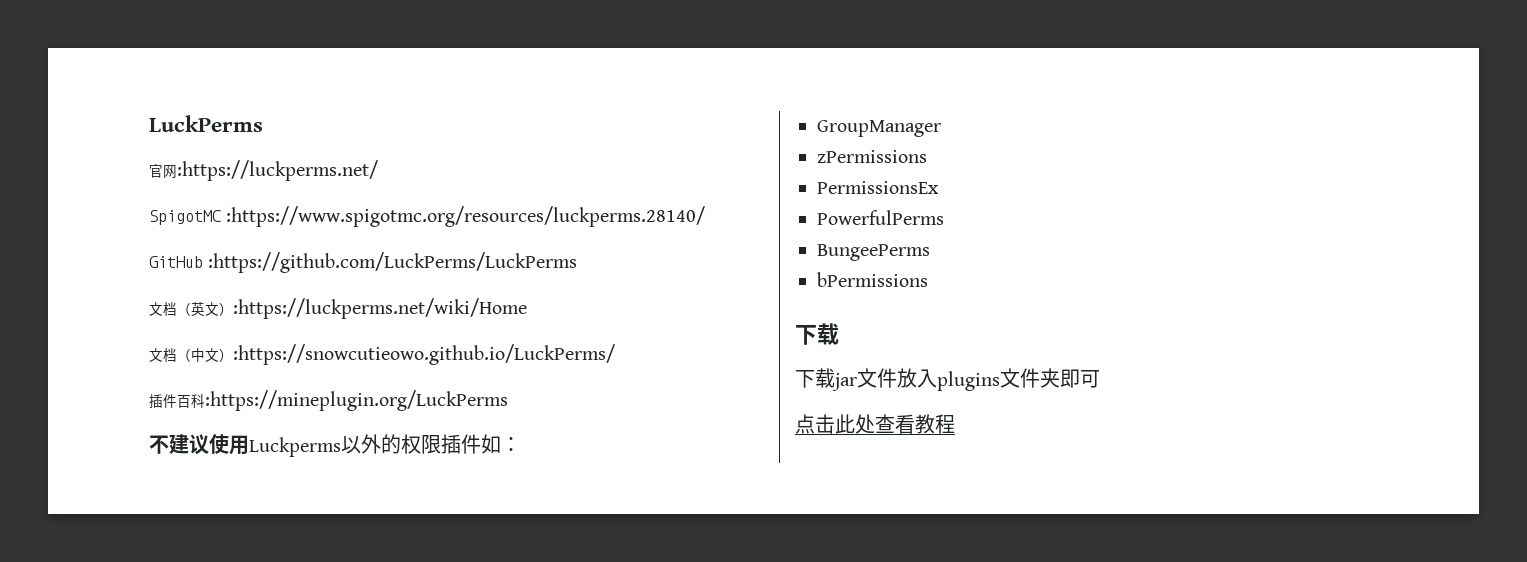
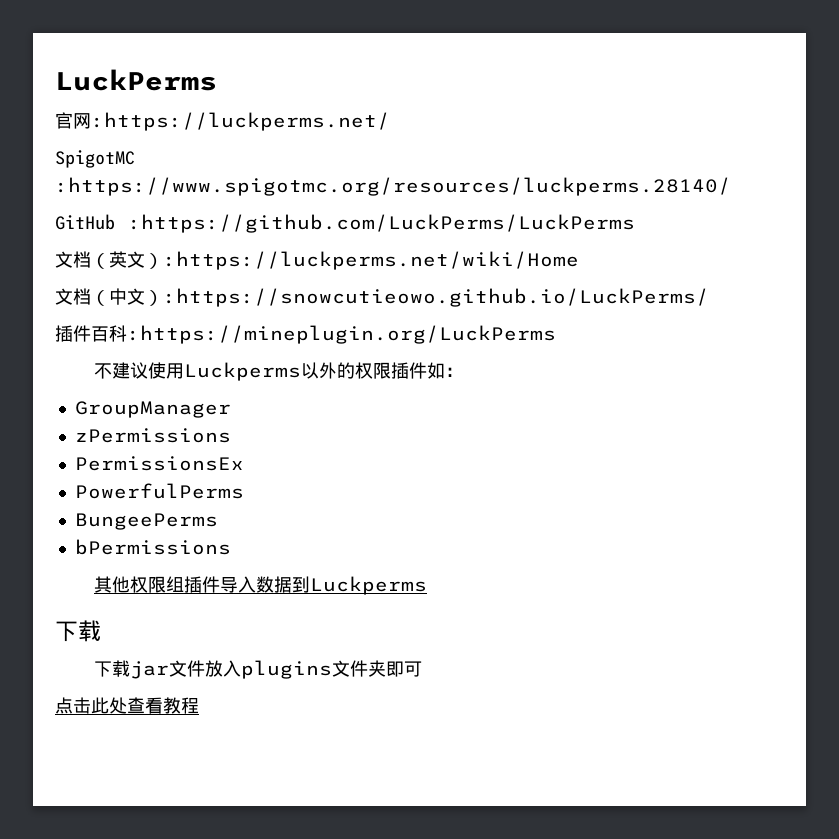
(928, 279) none -> [93,576,427,595] // 其他权限组插件导入数据到Luckperms

